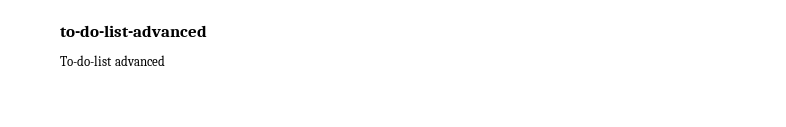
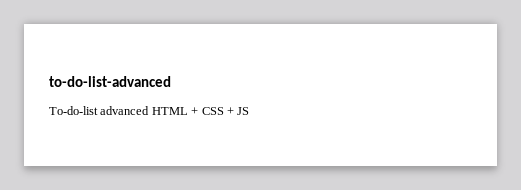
(165, 60) none -> [151,107,250,115] HTML + CSS + JS

